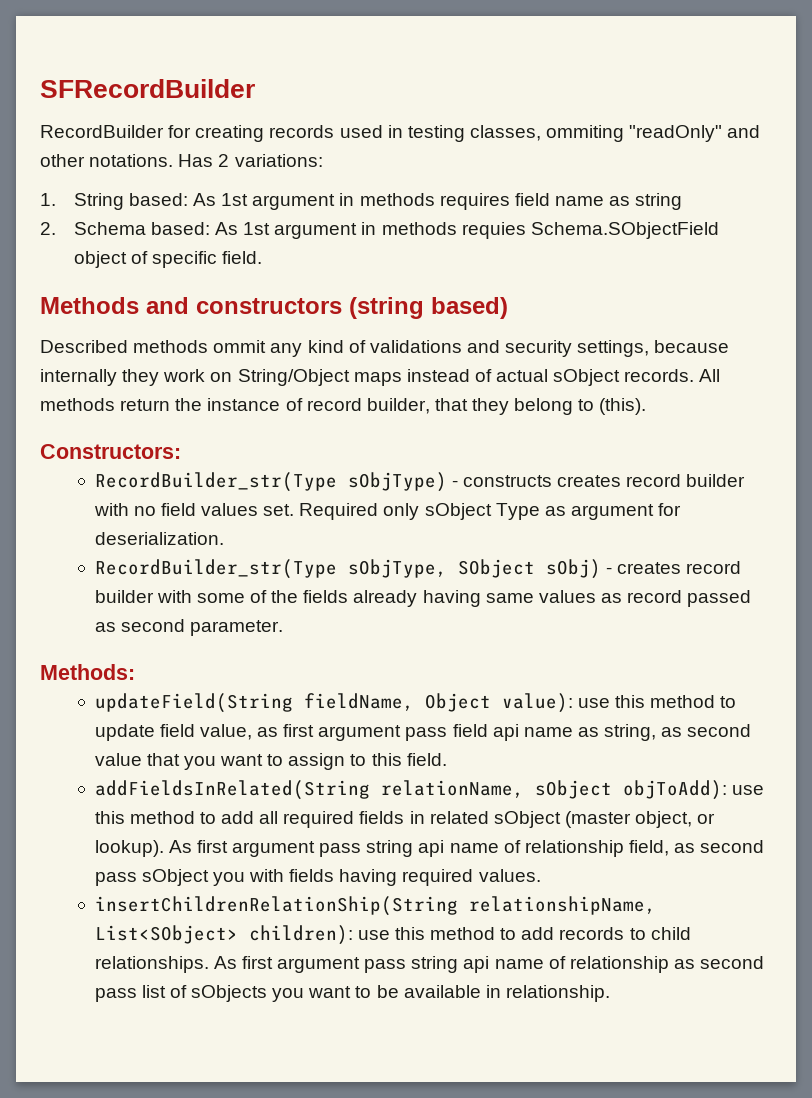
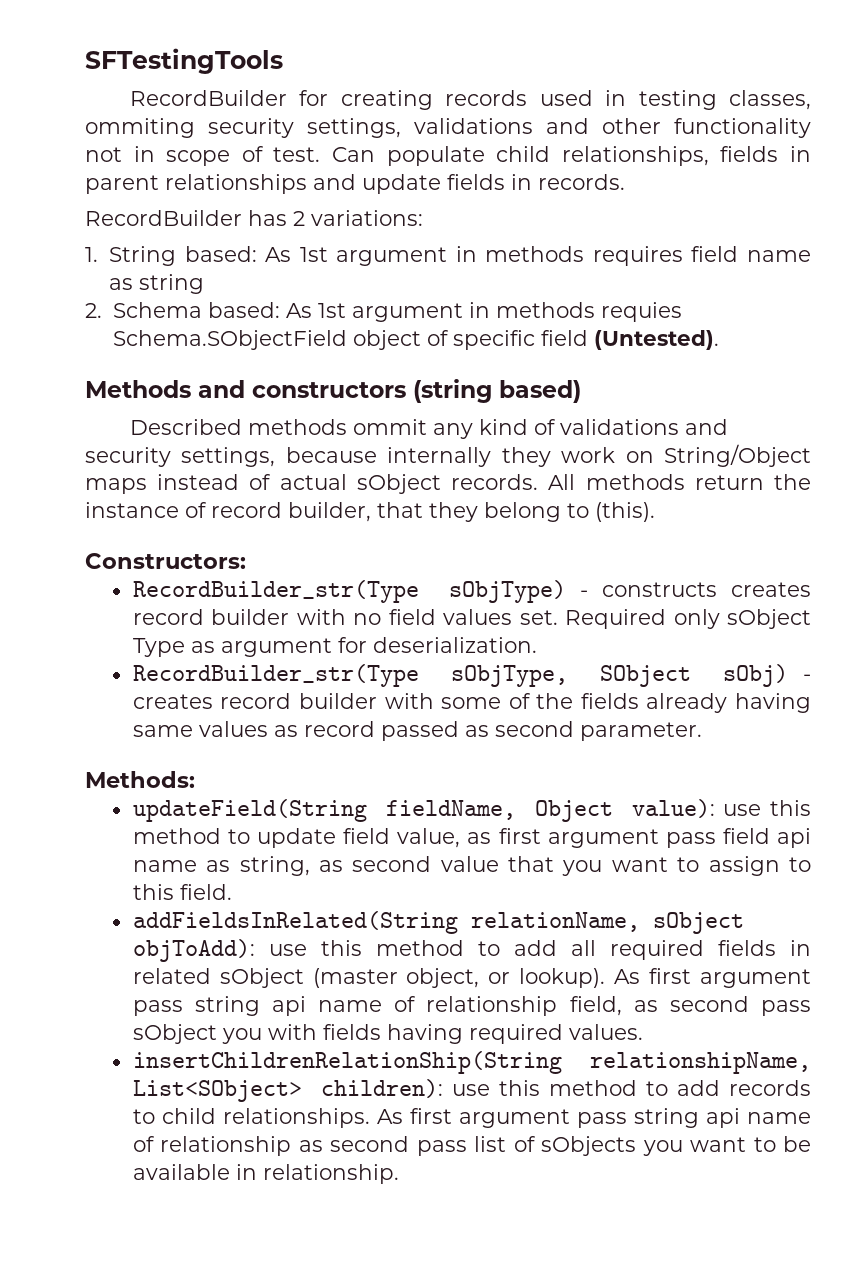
[40,79,255,98] SFRecordBuilder -> [85,48,283,74] SFTestingTools
[629,125,761,142] [40,154,214,167] "readOnly" and other notations. Has -> [208,118,811,138] [85,146,812,166] [85,174,625,194] [85,210,287,226] security settings, validations and other functionality not in scope of test. Can populate child relationships, fields in parent relationships and update fields in records. // RecordBuilder has
[222,251,263,264] field. -> [540,330,719,350] field (Untested).

